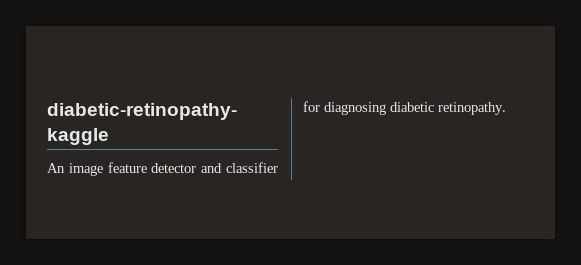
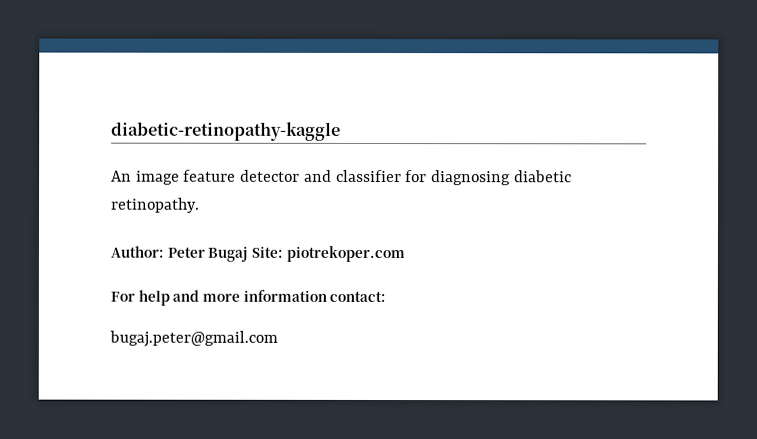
(506, 108) none -> [110,245,405,263] [110,289,387,306] [109,330,278,347] // Author: Peter Bugaj Site: piotrekoper.com // For help and more information contact: // bugaj.peter@gmail.com

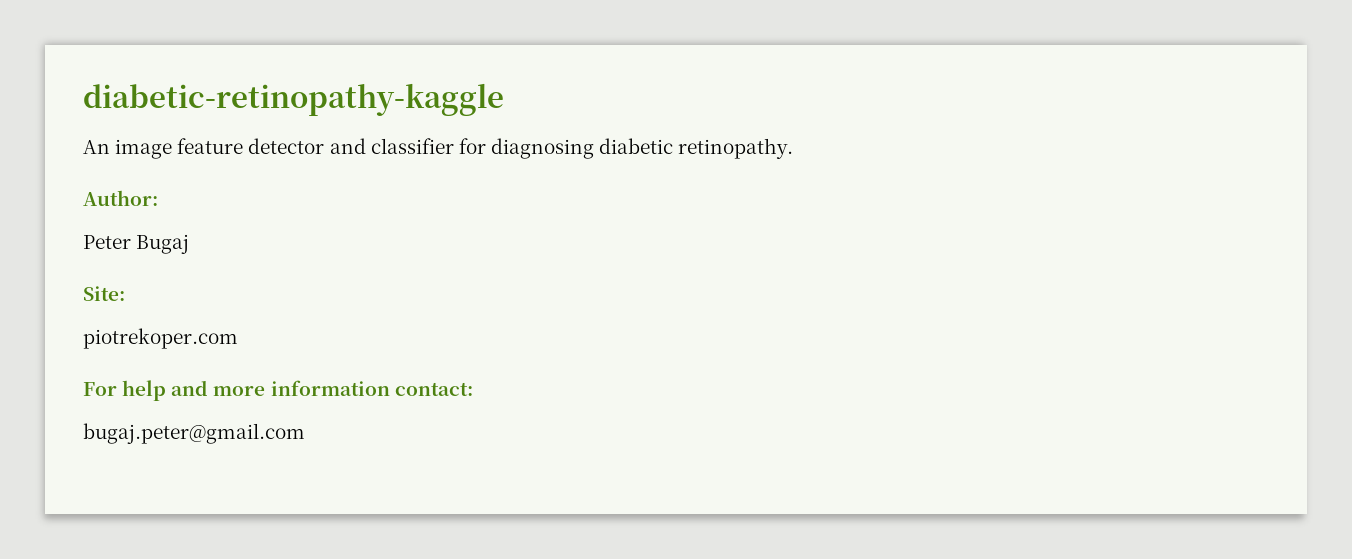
(164, 251) none -> (158, 198) //
(249, 254) none -> (190, 244) //
(283, 252) none -> (125, 293) //

